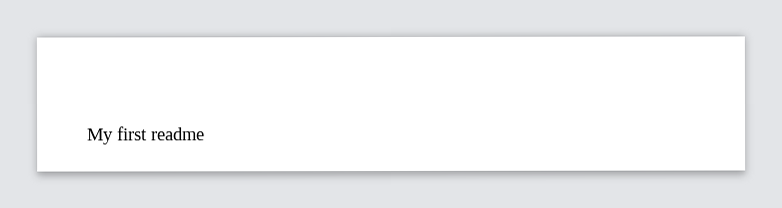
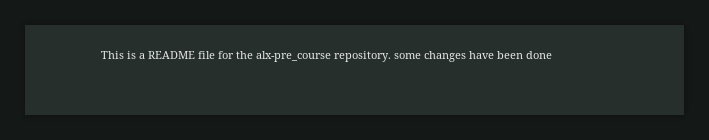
[87,126,205,145] My first readme -> [101,51,553,62] This is a README file for the alx-pre_course repository. some changes have been done

